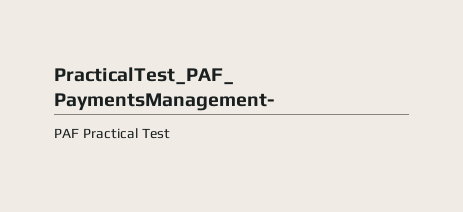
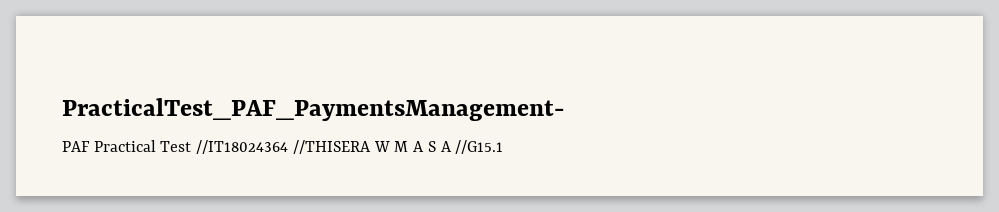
(170, 133) none -> [196,140,504,154] //IT18024364 //THISERA W M A S A //G15.1

